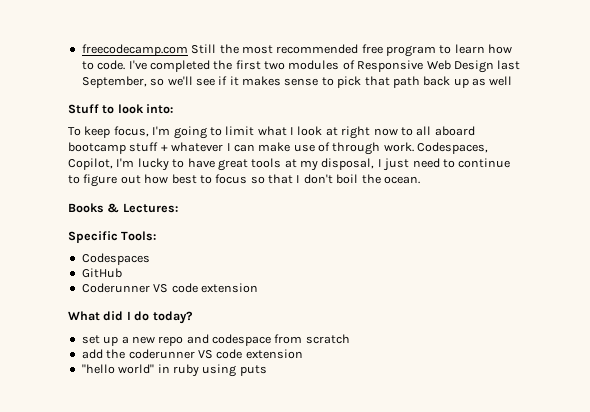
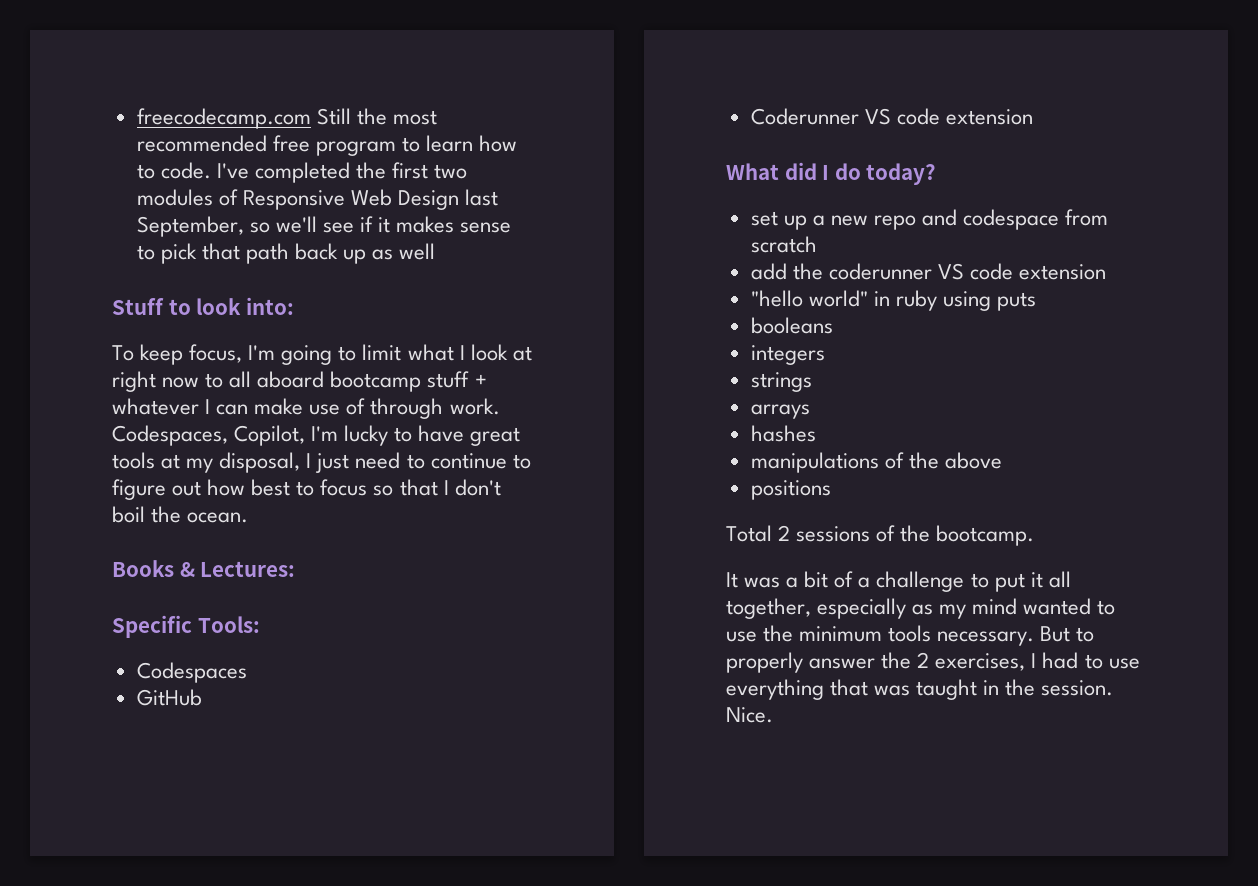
(267, 370) none -> [750,317,833,334] [750,345,825,365] [750,372,812,392] [750,404,810,419] [750,425,816,442] [750,452,1002,473] [750,480,831,500] [726,525,1035,546] [726,571,1071,592] [726,598,1116,619] [726,625,1095,646] [726,652,1140,673] [726,679,1114,700] [726,707,773,723] // booleans // integers // strings // arrays // hashes // manipulations of the above // positions // Total 2 sessions of the bootcamp. // It was a bit of a challenge to put it all together, especially as my mind wanted to use the minimum tools necessary. But to properly answer the 2 exercises, I had to use everything that was taught in the session. Nice.

